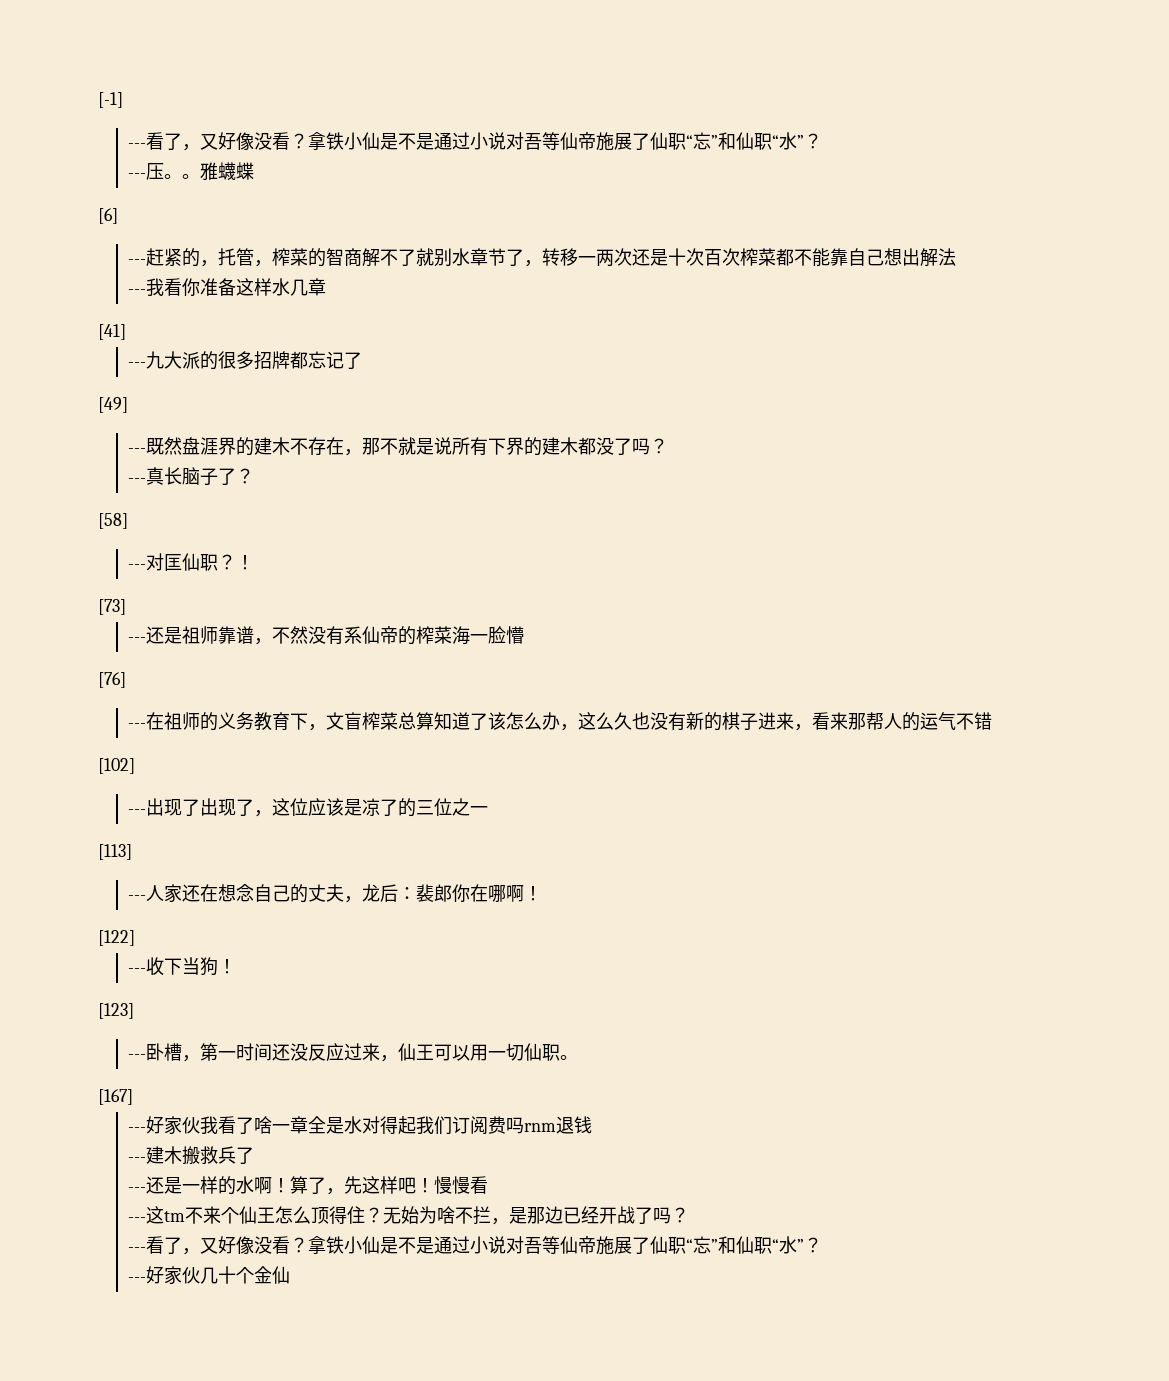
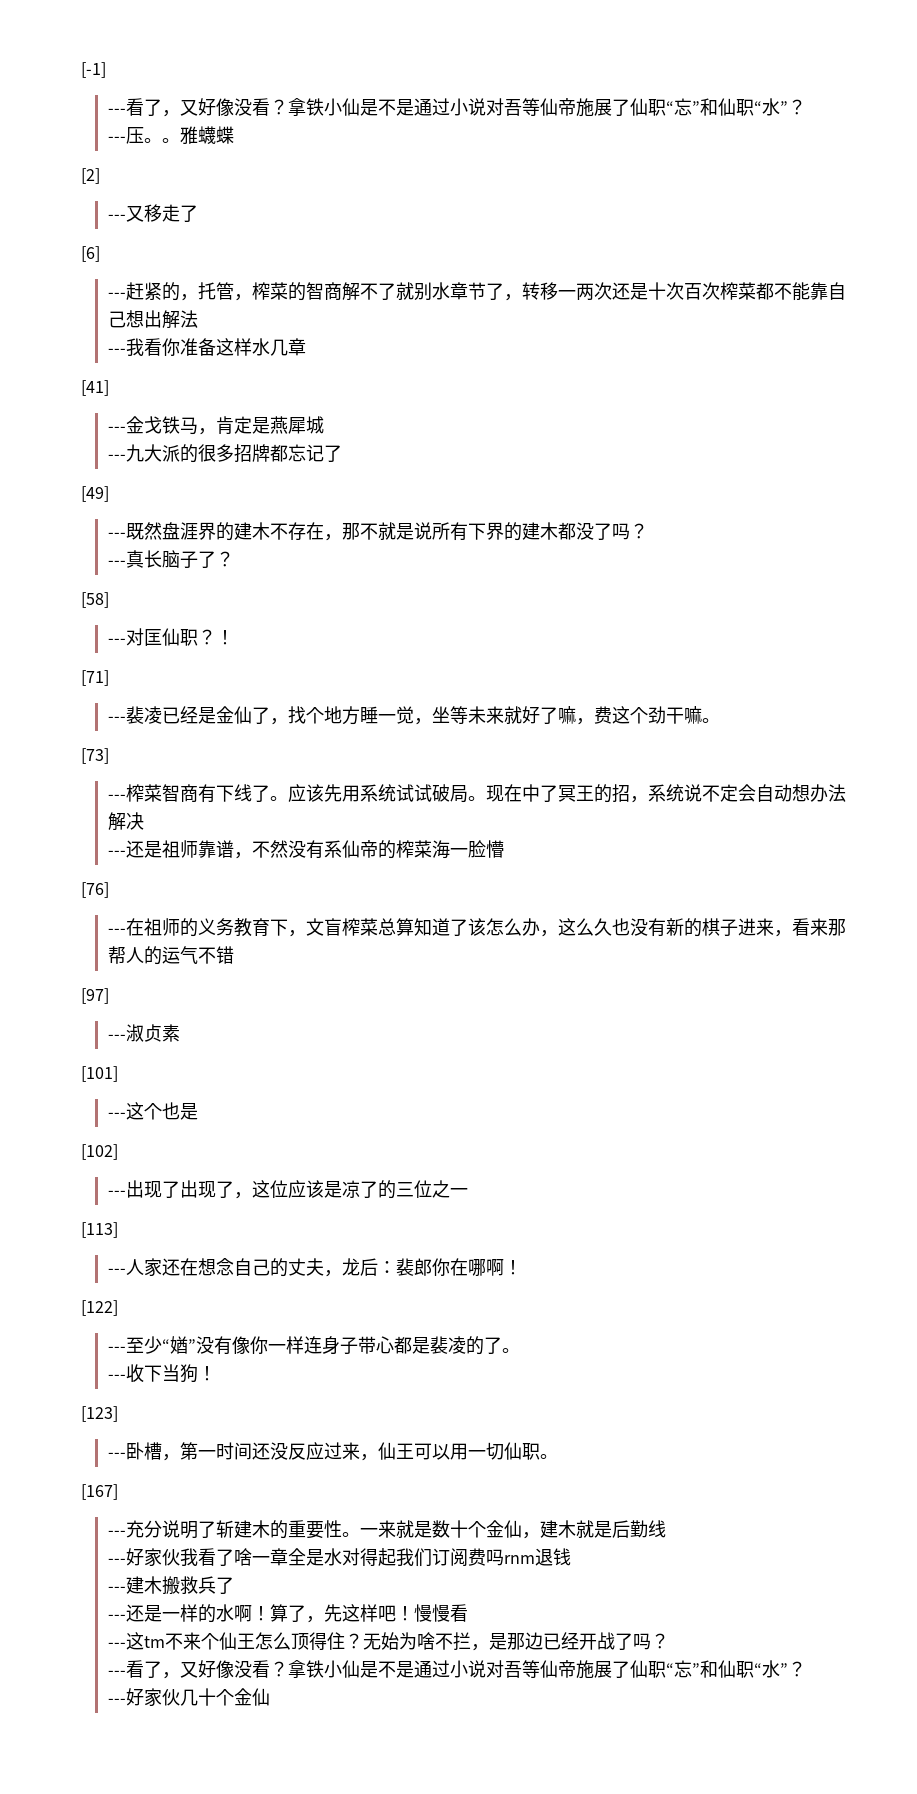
(255, 171) none -> [81,168,100,184] [107,204,198,222] // [2] // ---又移走了
(126, 332) none -> [107,416,324,435] // ---金戈铁马，肯定是燕犀城
[98,599,126,615] [73] -> [81,670,109,686] [107,706,720,725] [81,748,109,764] [107,784,846,803] [107,812,144,831] [71] // ---裴凌已经是金仙了，找个地方睡一觉，坐等未来就好了嘛，费这个劲干嘛。 // [73] // ---榨菜智商有下线了。应该先用系统试试破局。现在中了冥王的招，系统说不定会自动想办法解决
(993, 721) none -> [81,988,109,1004] [107,1024,180,1042] [81,1066,118,1082] [107,1102,198,1120] // [97] // ---淑贞素 // [101] // ---这个也是
(135, 938) none -> [107,1336,520,1355] // ---至少“媨”没有像你一样连身子带心都是裴凌的了。
(133, 1097) none -> [107,1520,666,1539] // ---充分说明了斩建木的重要性。一来就是数十个金仙，建木就是后勤线

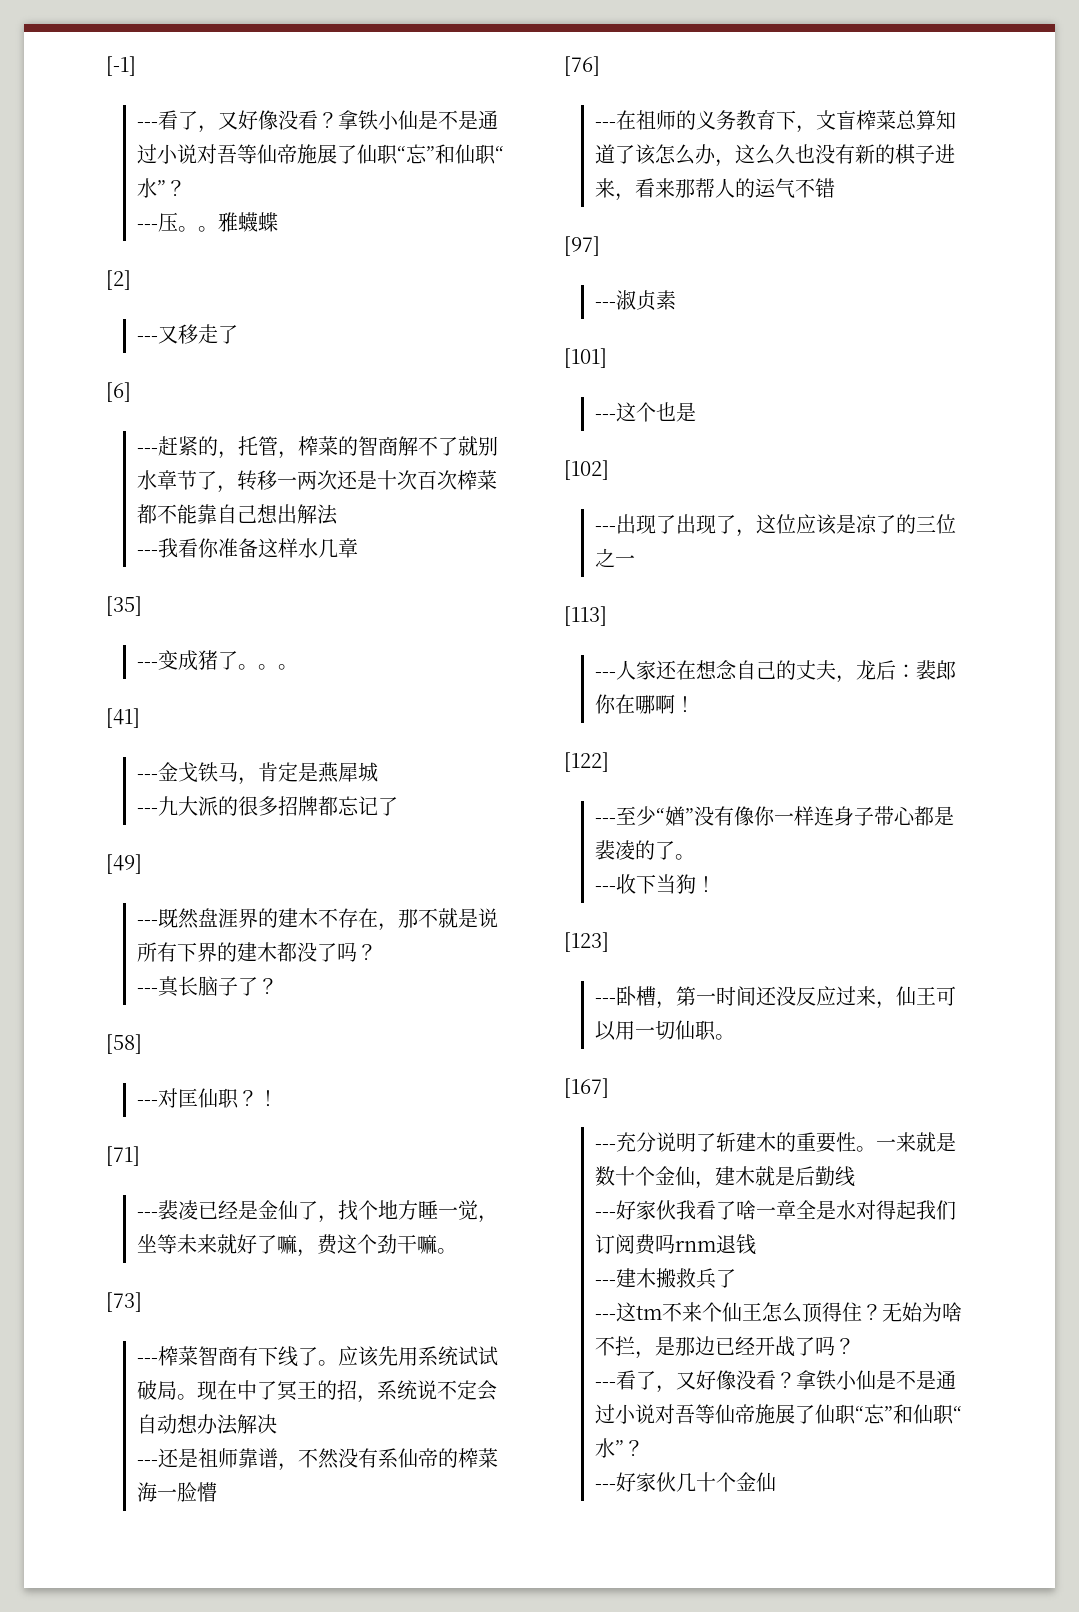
(306, 347) none -> [106,596,142,616] [137,650,299,671] // [35] // ---变成猪了。。。
[107,1604,468,1623] // ---还是一样的水啊！算了，先这样吧！慢慢看 -> (737, 1278) none

